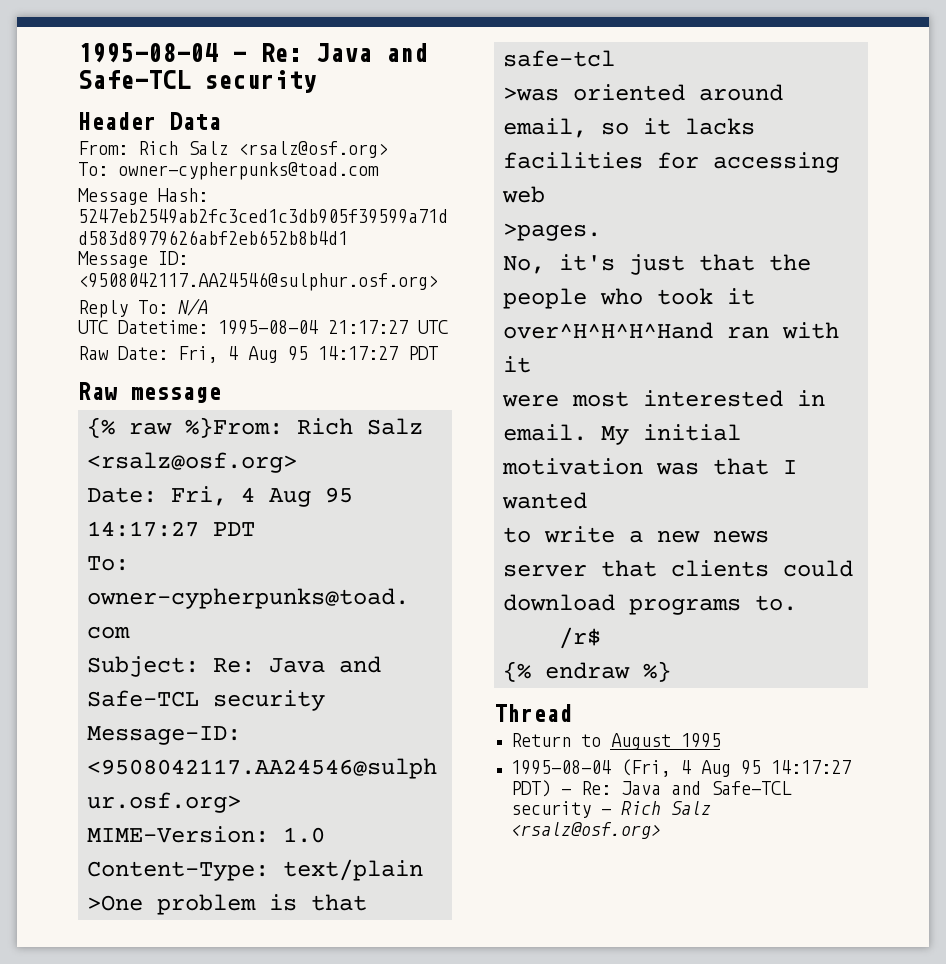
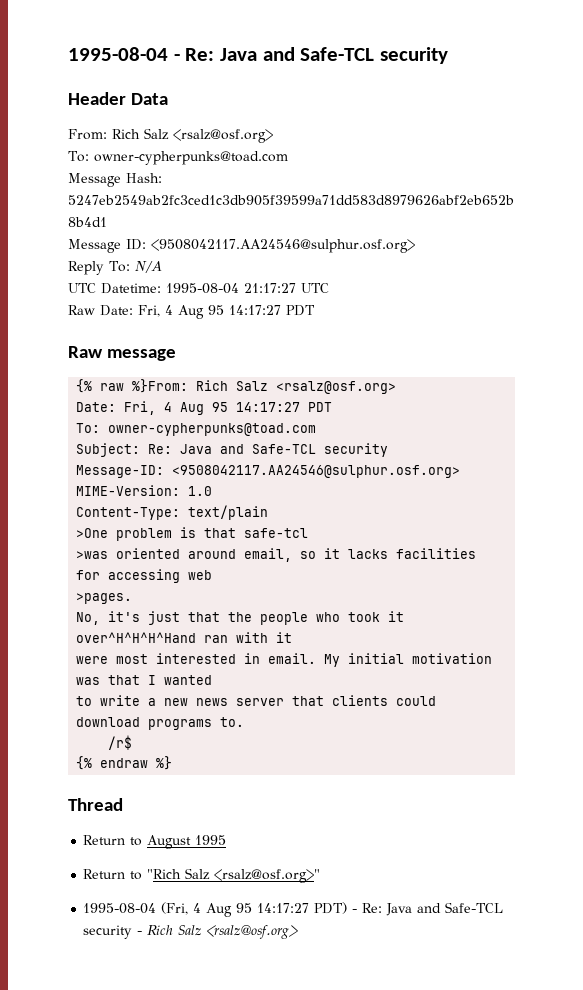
(721, 740) none -> [83,868,321,883] // Return to "Rich Salz <rsalz@osf.org>"

